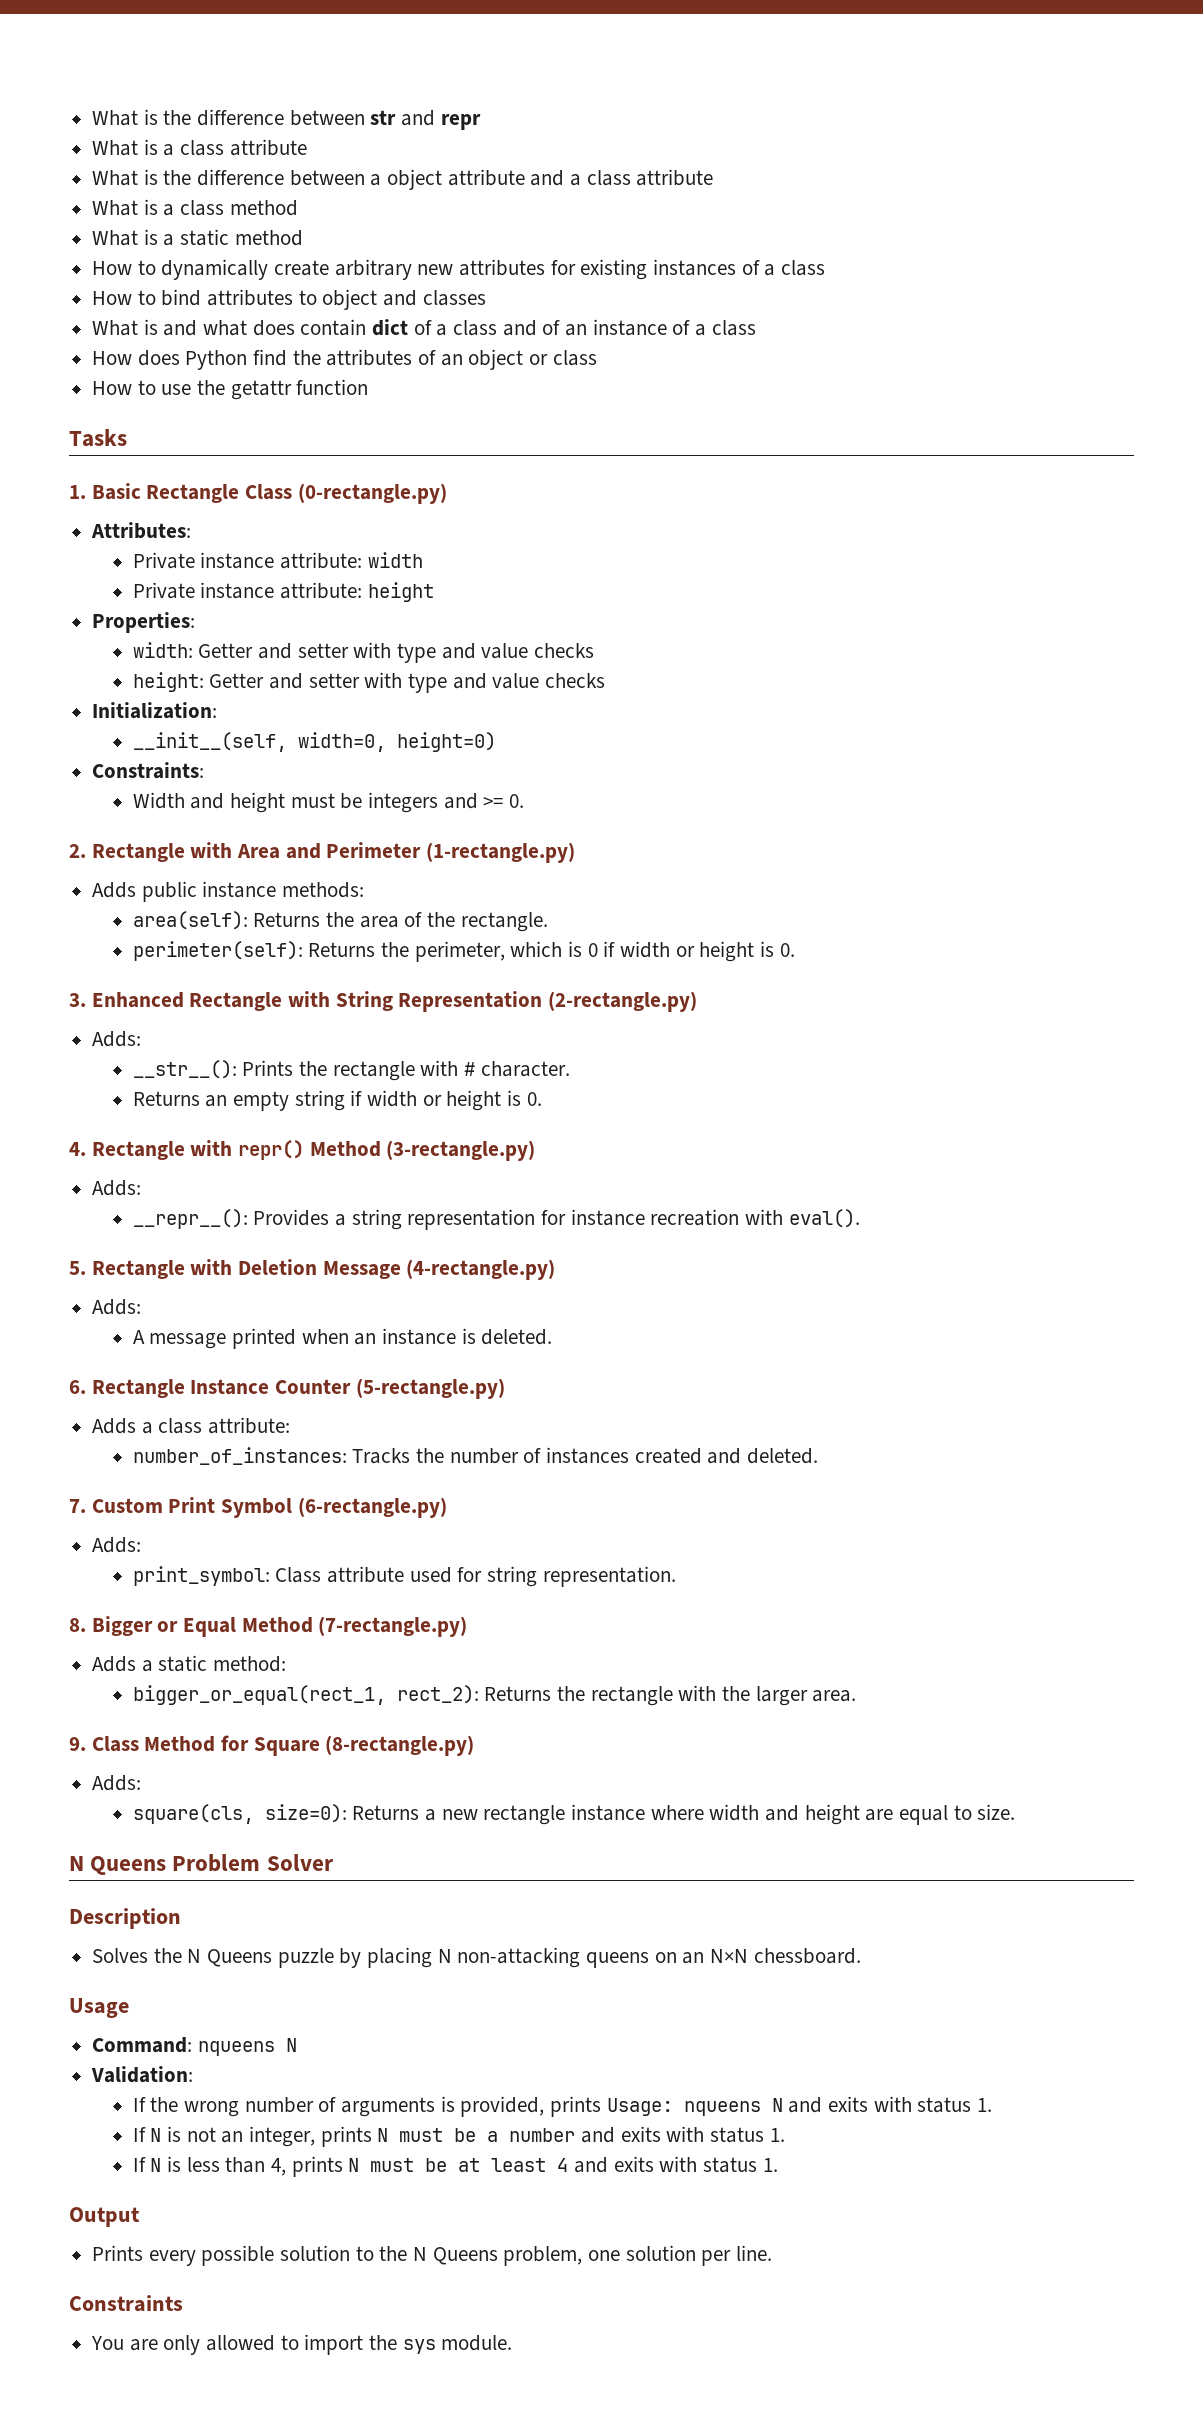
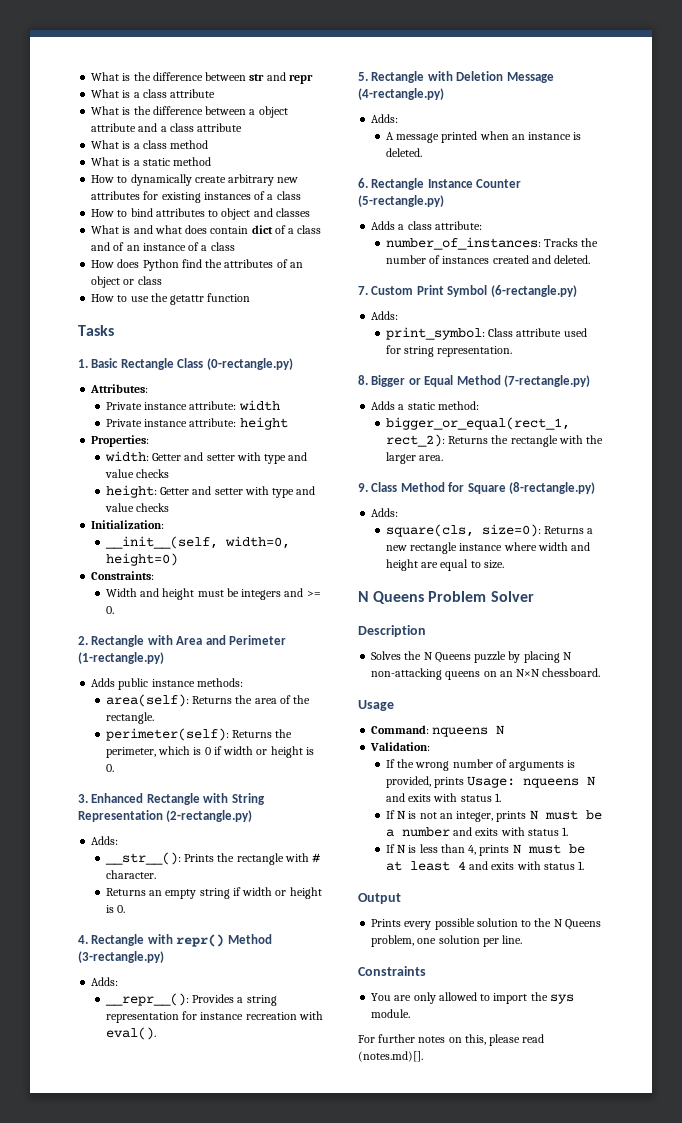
(513, 2343) none -> [358,1034,545,1046] [358,1051,423,1062] // For further notes on this, please read (notes.md)[].

